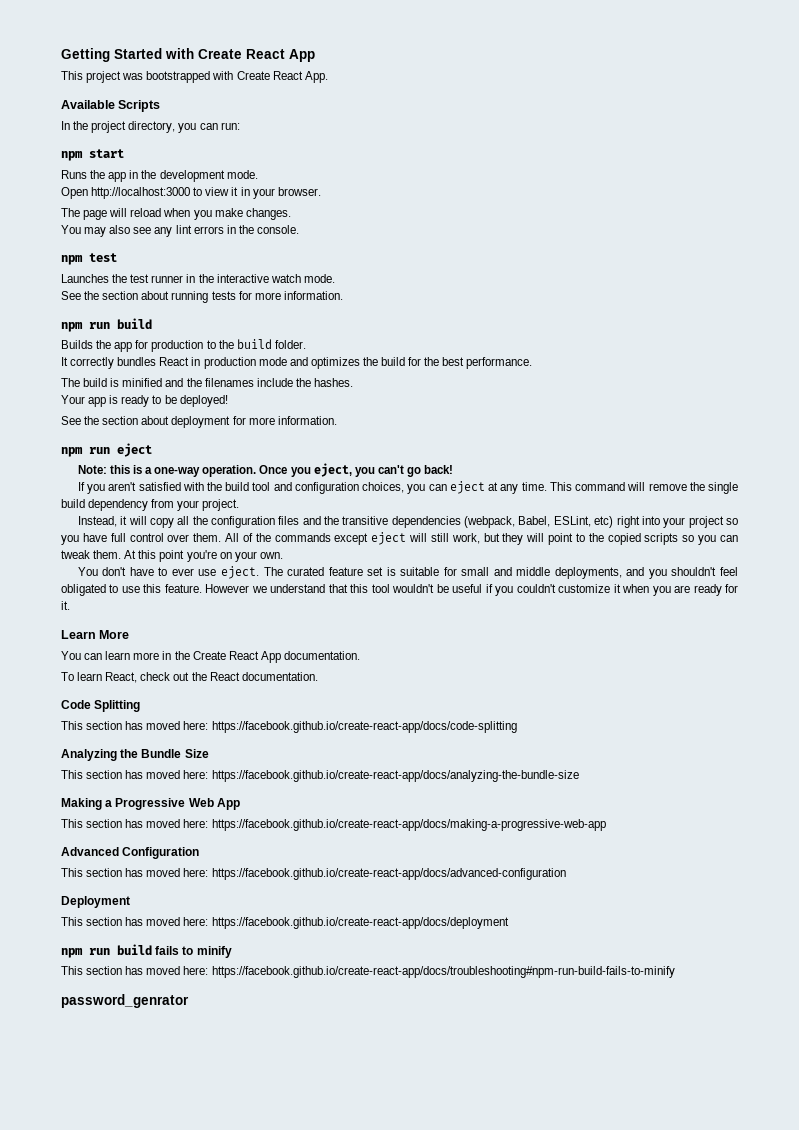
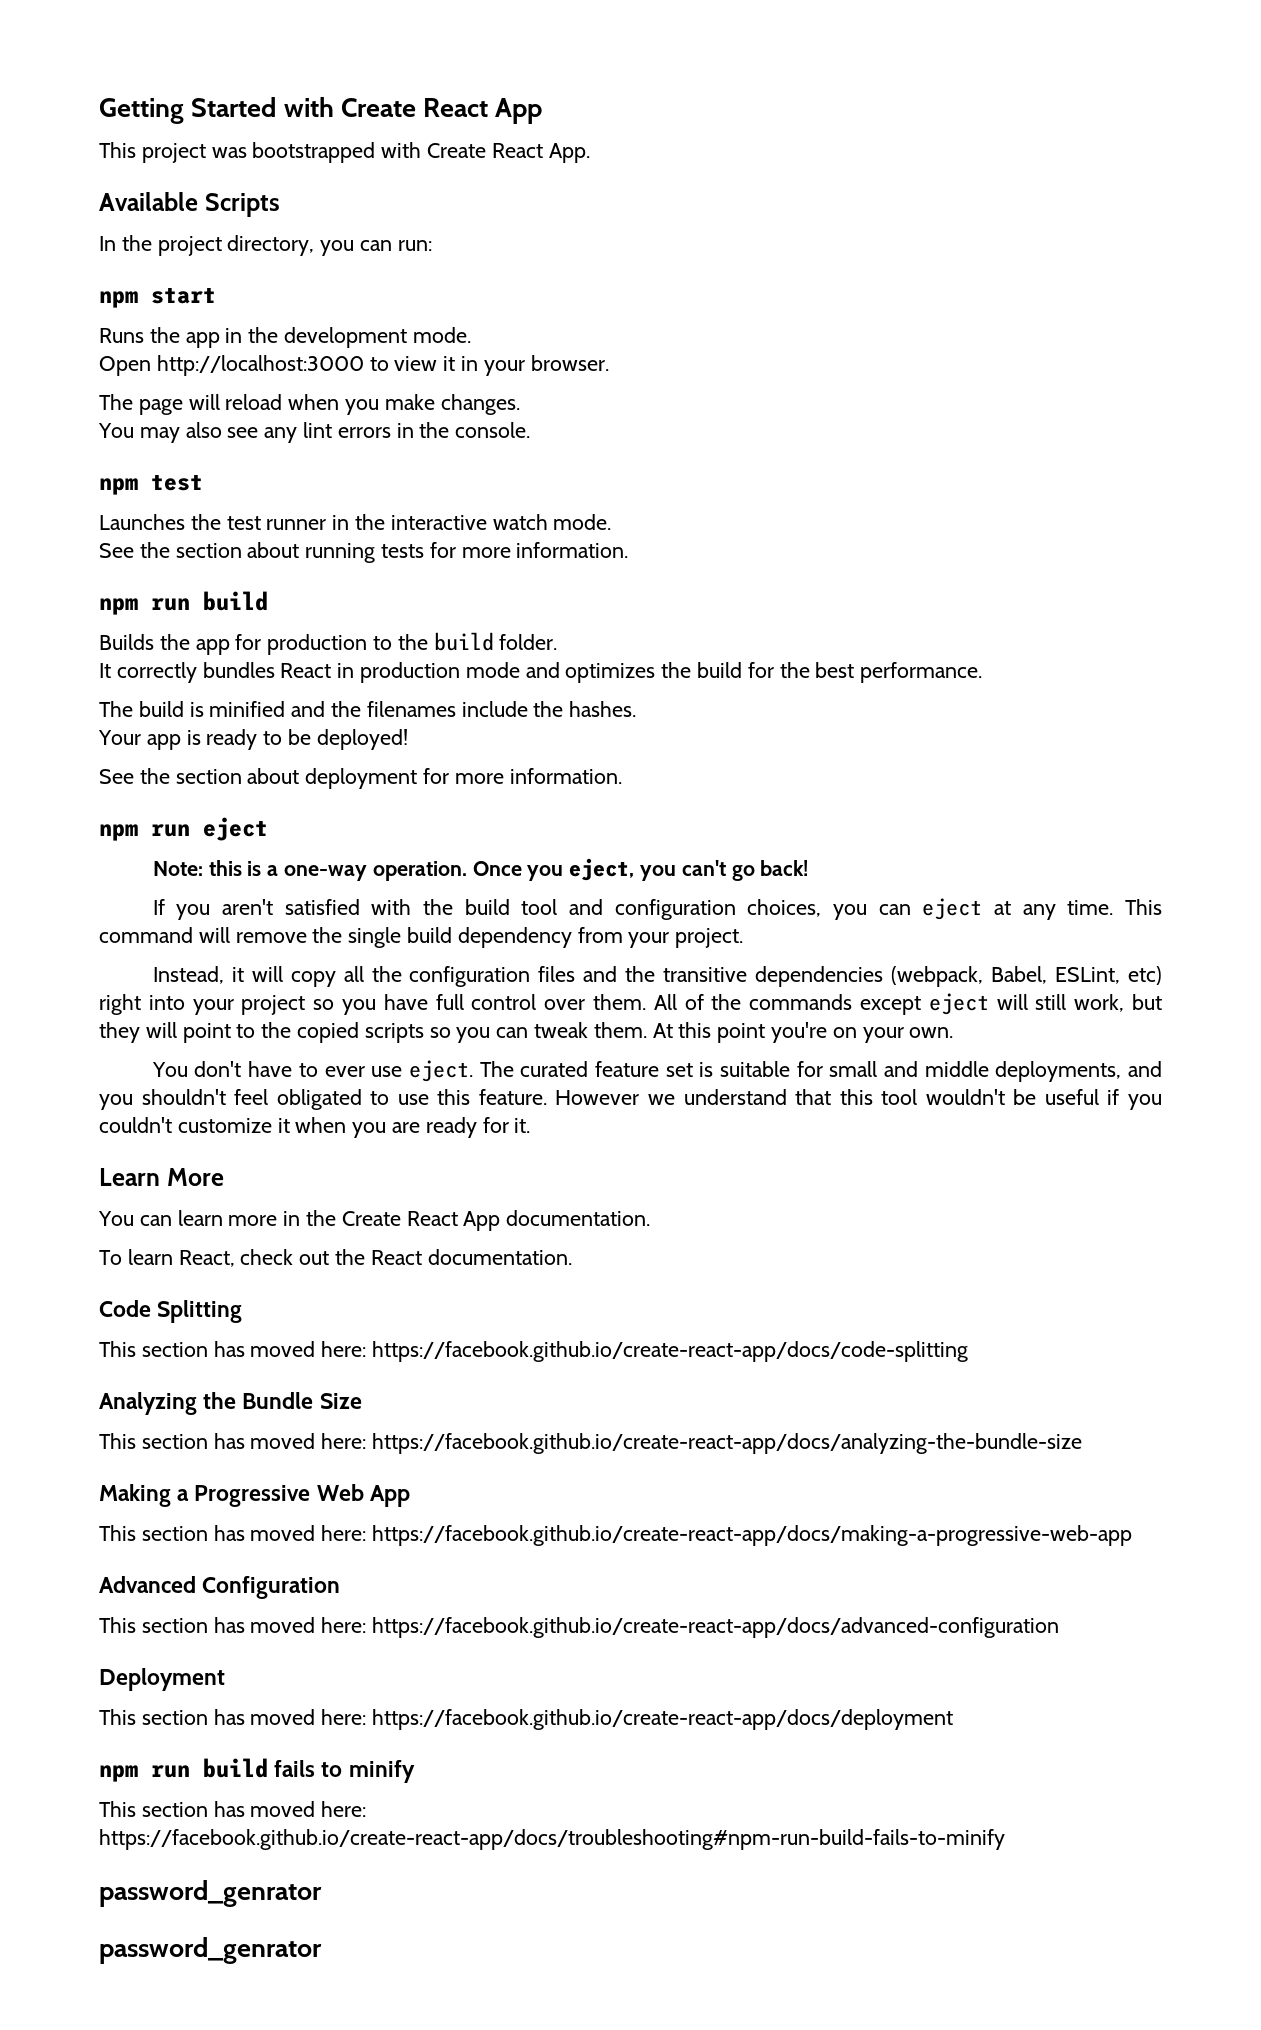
(189, 1001) none -> [99,1937,322,1964] // password_genrator

